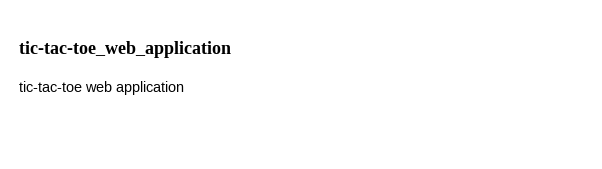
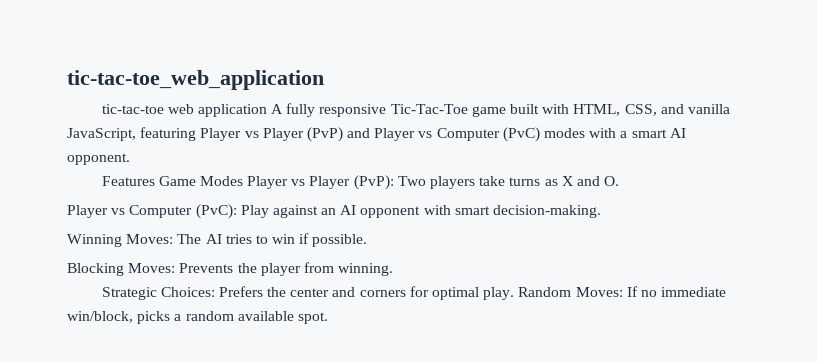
(184, 88) none -> [271,103,730,117] [67,127,686,142] [67,153,130,165] [101,175,620,190] [67,204,602,219] [67,233,368,247] [67,262,394,276] [101,286,727,300] [67,311,328,324] A fully responsive Tic-Tac-Toe game built with HTML, CSS, and vanilla JavaScript, featuring Player vs Player (PvP) and Player vs Computer (PvC) modes with a smart AI opponent. // Features Game Modes Player vs Player (PvP): Two players take turns as X and O. // Player vs Computer (PvC): Play against an AI opponent with smart decision-making. // Winning Moves: The AI tries to win if possible. // Blocking Moves: Prevents the player from winning. // Strategic Choices: Prefers the center and corners for optimal play. Random Moves: If no immediate win/block, picks a random available spot.

